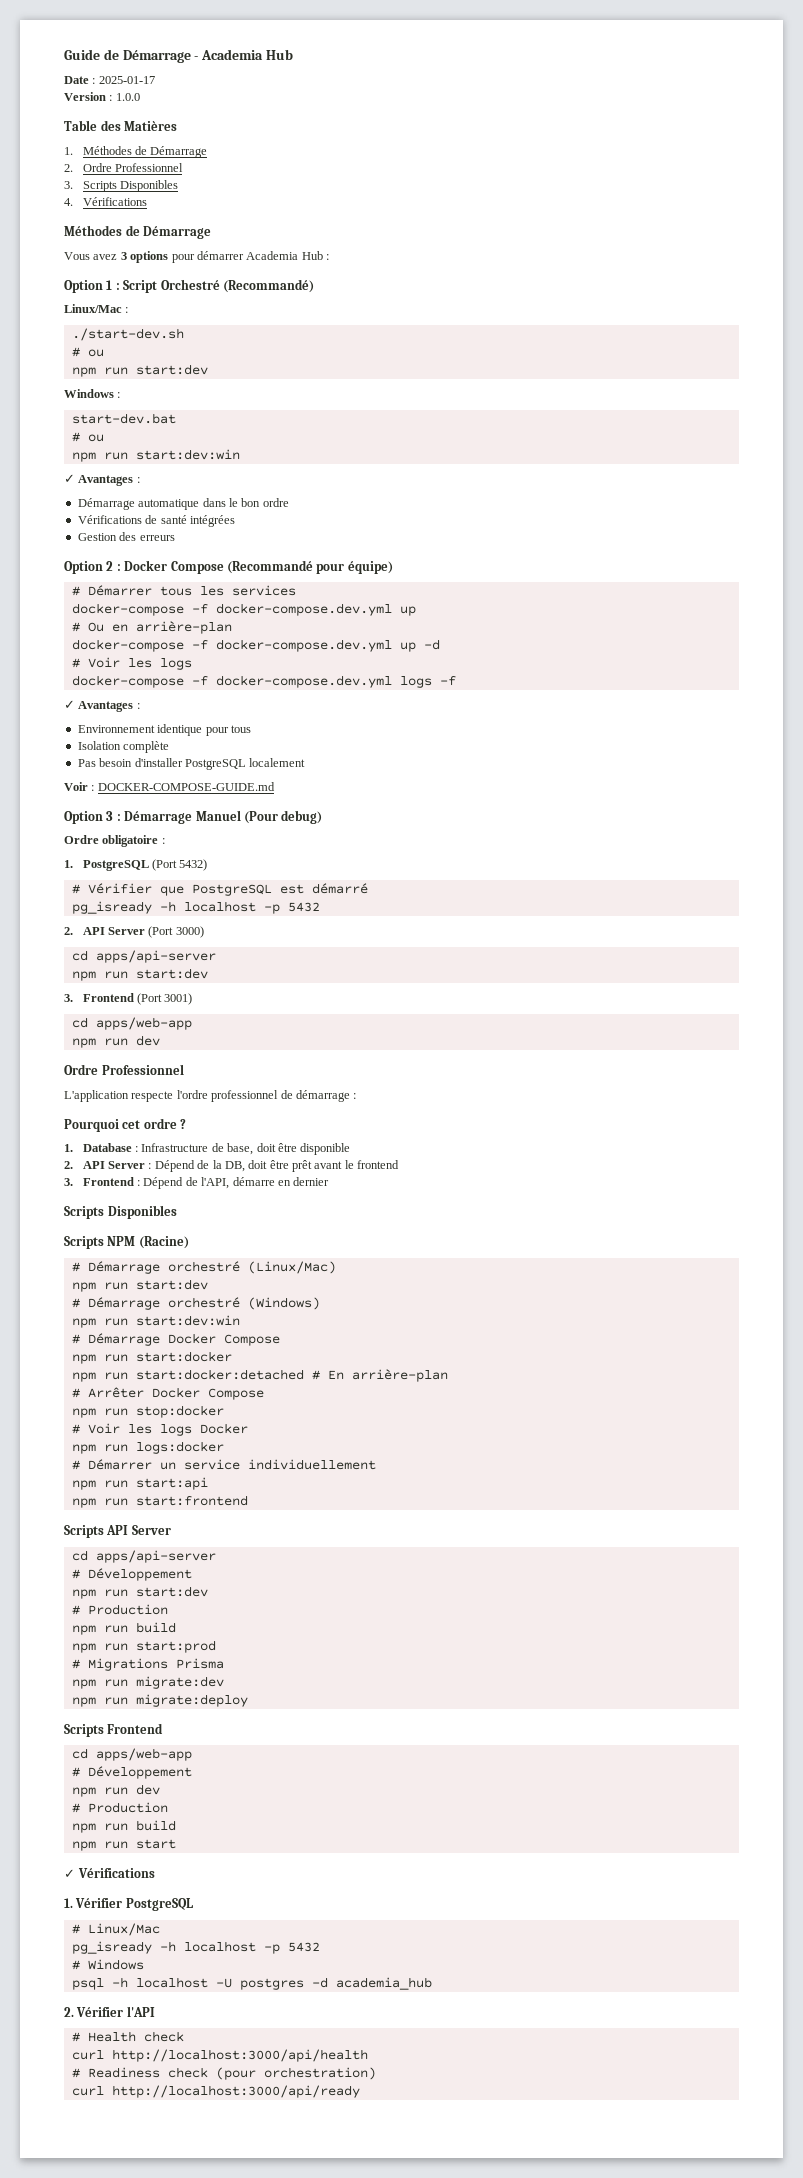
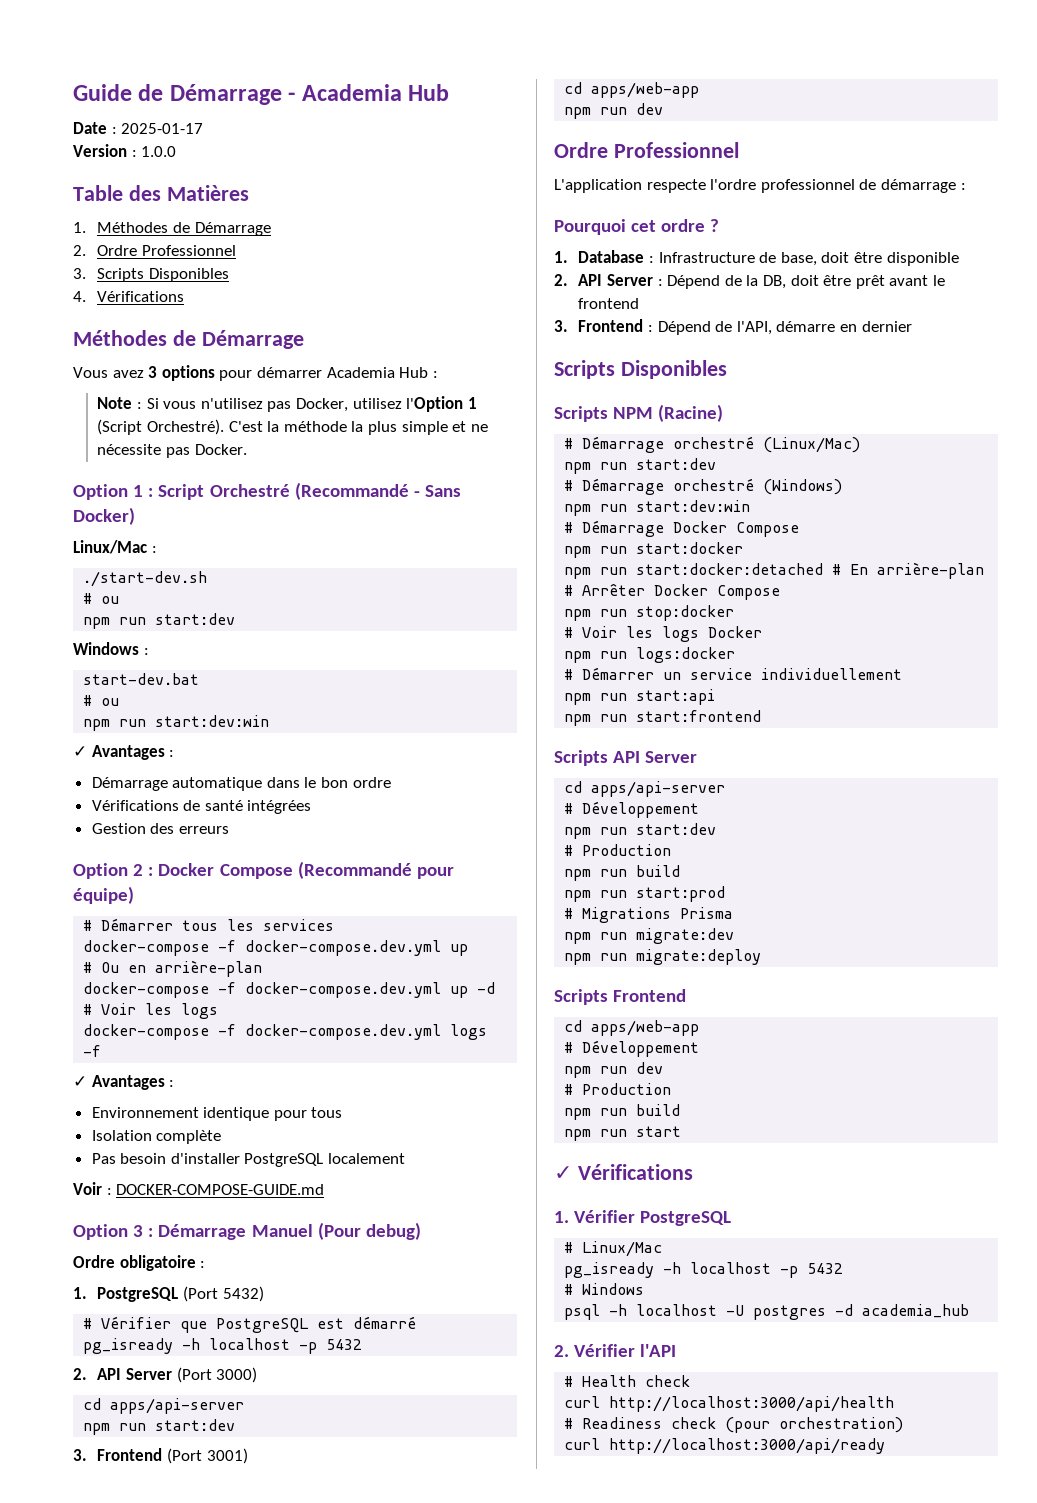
(329, 257) none -> [97,396,477,412] [97,419,488,435] [97,444,247,458] // Note : Si vous n'utilisez pas Docker, utilisez l'Option 1 (Script Orchestré). C'est la méthode la plus simple et ne nécessite pas Docker.
[222,279,314,293] (Recommandé) -> [294,482,461,500] [73,507,135,525] (Recommandé - Sans Docker)

